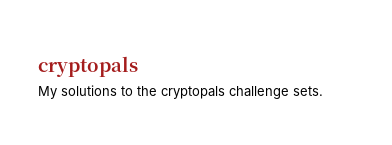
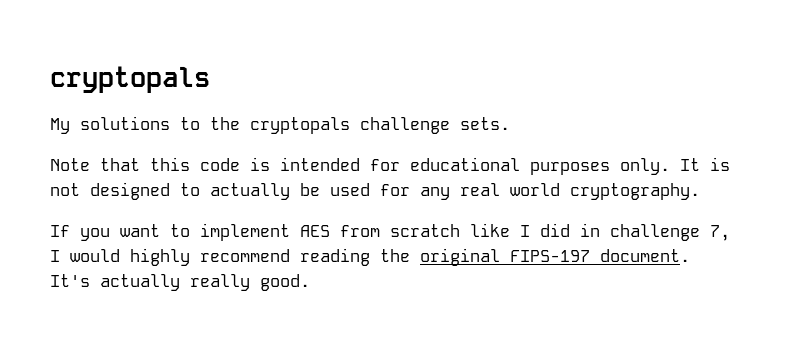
(323, 91) none -> [50,157,730,175] [50,182,700,200] [50,223,730,241] [50,248,690,266] [50,274,310,291] // Note that this code is intended for educational purposes only. It is not designed to actually be used for any real world cryptography. // If you want to implement AES from scratch like I did in challenge 7, I would highly recommend reading the original FIPS-197 document. It's actually really good.

